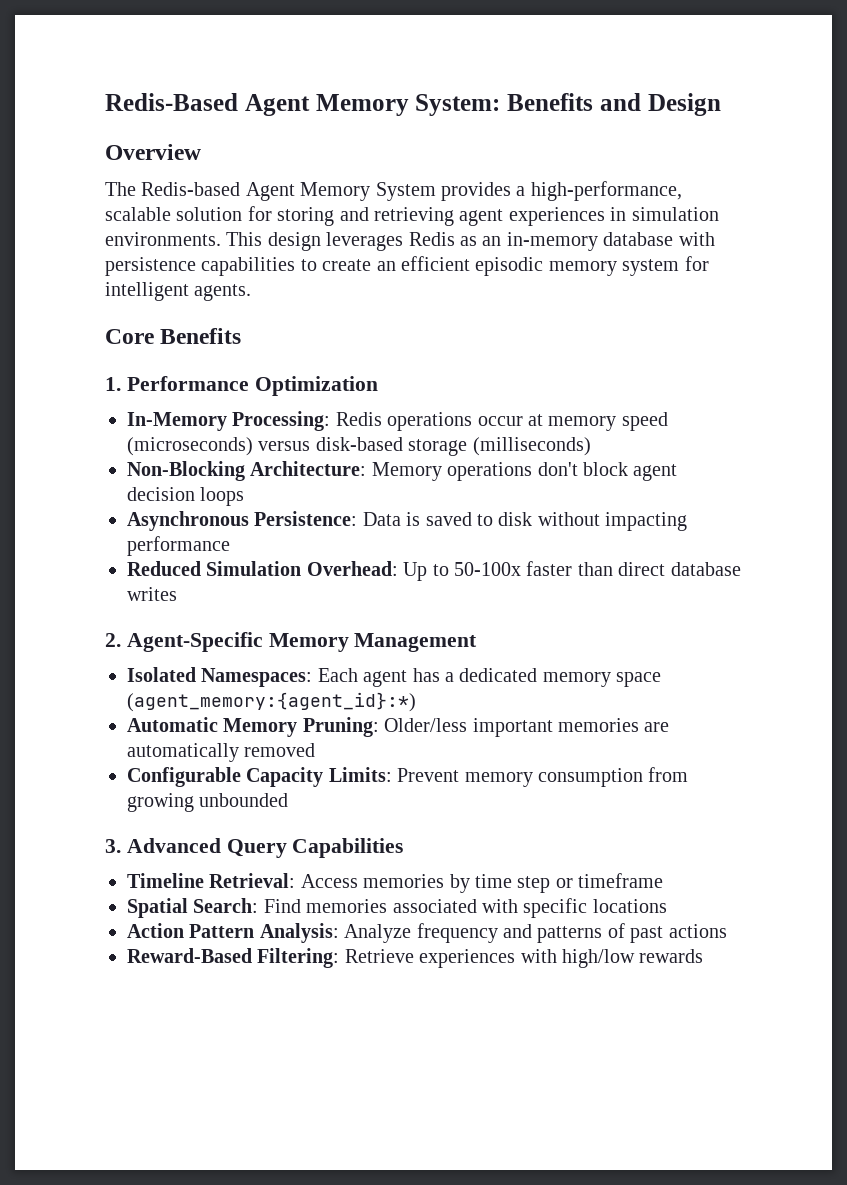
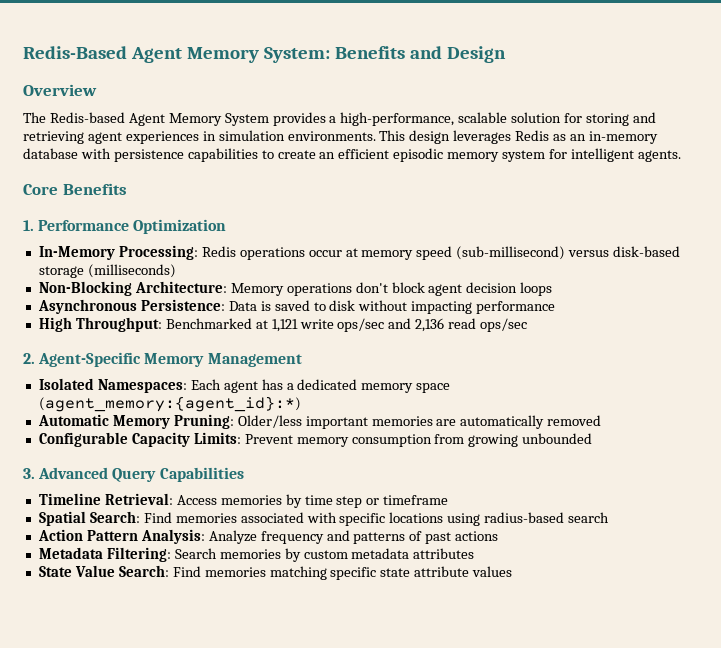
[127,437,253,456] (microseconds) -> [456,246,566,260] (sub-millisecond)
[127,561,741,581] [127,587,177,601] Reduced Simulation Overhead: Up to 50-100x faster than direct database writes -> [38,317,528,332] High Throughput: Benchmarked at 1,121 write ops/sec and 2,136 read ops/sec
(667, 906) none -> [447,512,610,526] using radius-based search
[127,948,704,968] Reward-Based Filtering: Retrieve experiences with high/low rewards -> [38,547,475,562] [38,565,513,580] Metadata Filtering: Search memories by custom metadata attributes // State Value Search: Find memories matching specific state attribute values

